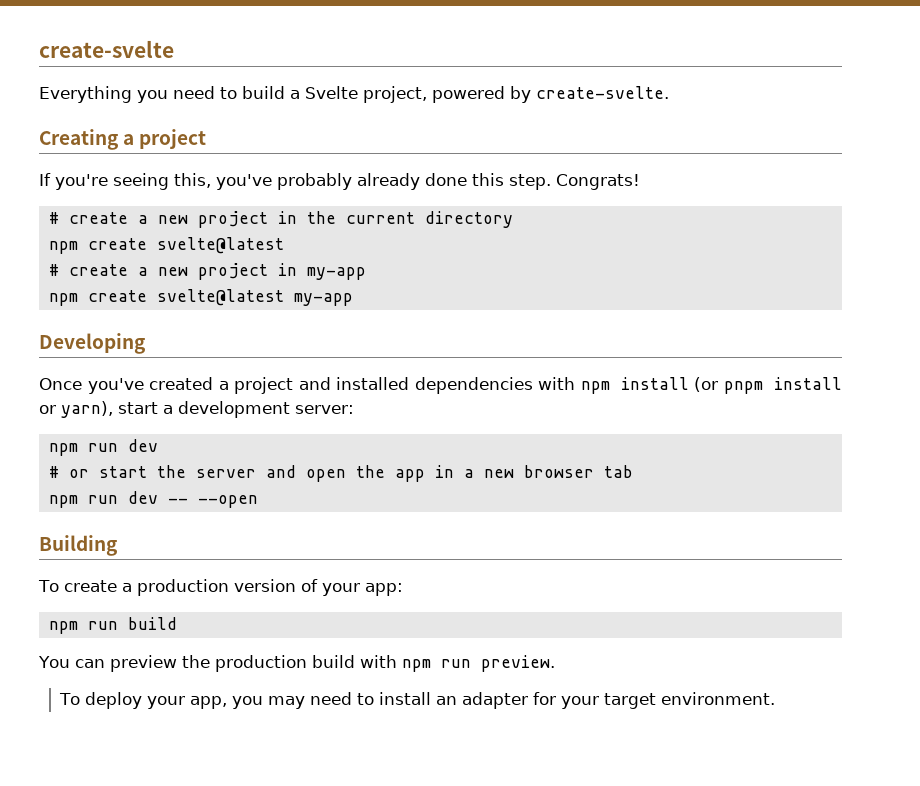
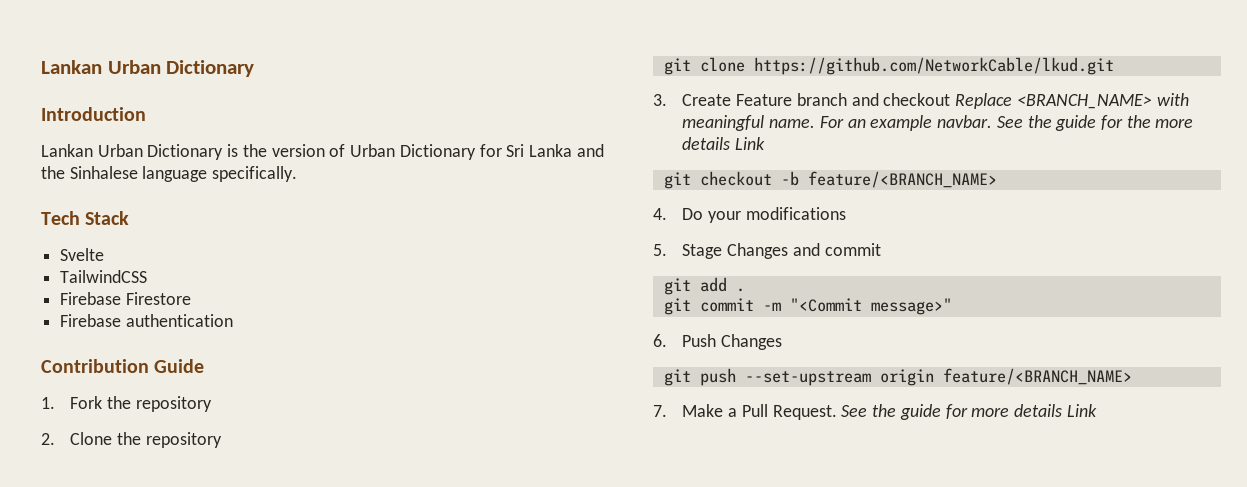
[39,40,174,58] [39,86,669,103] [39,129,207,150] [39,173,640,190] [48,211,513,228] [48,237,284,254] [48,263,366,280] [48,289,353,306] [39,333,146,354] [39,377,843,394] [39,401,354,418] [48,439,158,456] [48,465,633,482] [48,491,258,508] [39,535,118,556] [38,579,403,596] [48,617,177,634] [38,655,555,672] [59,692,776,709] create-svelte // Everything you need to build a Svelte project, powered by create-svelte. // Creating a project // If you're seeing this, you've probably already done this step. Congrats! // # create a new project in the current directory // npm create svelte@latest // # create a new project in my-app // npm create svelte@latest my-app // Developing // Once you've created a project and installed dependencies with npm install (or pnpm install or yarn), start a development server: // npm run dev // # or start the server and open the app in a new browser tab // npm run dev -- --open // Building // To create a production version of your app: // npm run build // You can preview the production build with npm run preview. // To deploy your app, you may need to install an adapter for your target environment. -> [41,60,255,77] [41,107,146,121] [41,144,604,160] [41,166,298,182] [41,211,130,225] [60,248,105,261] [60,270,148,283] [60,292,191,305] [60,314,233,327] [41,359,205,373] [41,396,212,412] [41,432,222,448] [663,57,1114,75] [653,93,1189,109] [682,115,1194,131] [682,137,766,150] [663,171,997,189] [653,207,846,223] [653,243,881,259] [663,277,745,295] [663,298,952,315] [653,334,783,350] [663,368,1132,386] [653,404,1097,420] Lankan Urban Dictionary // Introduction // Lankan Urban Dictionary is the version of Urban Dictionary for Sri Lanka and the Sinhalese language specifically. // Tech Stack // Svelte // TailwindCSS // Firebase Firestore // Firebase authentication // Contribution Guide // 1. Fork the repository // 2. Clone the repository // git clone https://github.com/NetworkCable/lkud.git // 3. Create Feature branch and checkout Replace <BRANCH_NAME> with meaningful name. For an example navbar. See the guide for the more details Link // git checkout -b feature/<BRANCH_NAME> // 4. Do your modifications // 5. Stage Changes and commit // git add . // git commit -m "<Commit message>" // 6. Push Changes // git push --set-upstream origin feature/<BRANCH_NAME> // 7. Make a Pull Request. See the guide for more details Link

